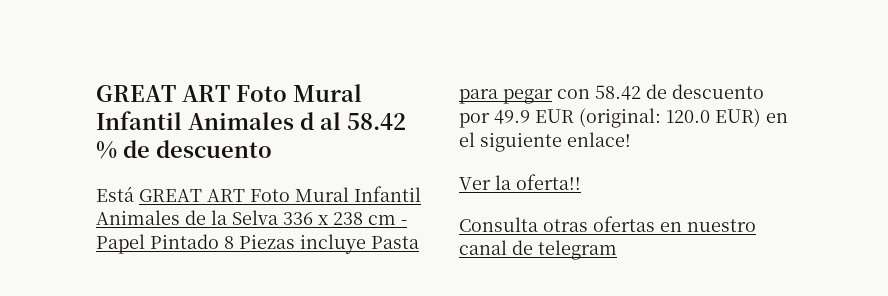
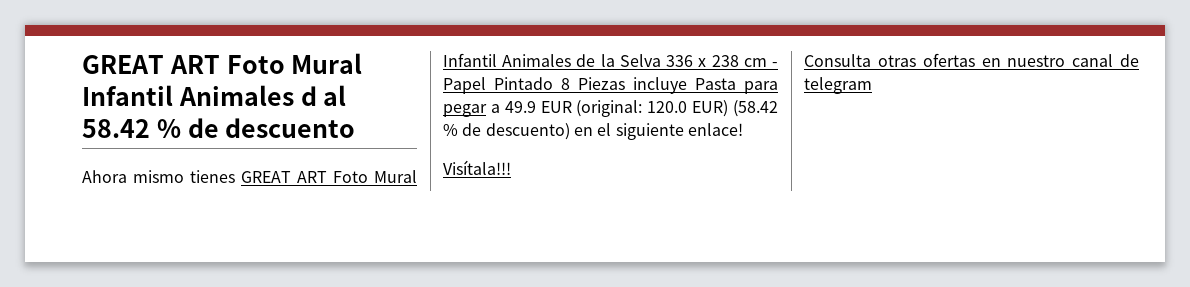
[96,186,134,202] Está -> [82,170,235,183] Ahora mismo tienes
[557,84,764,100] [459,113,490,128] con 58.42 de descuento por -> [490,104,500,113] a
(761, 117) none -> [733,100,778,117] [443,123,570,140] (58.42 % de descuento)
[459,174,581,190] Ver la oferta!! -> [443,160,511,175] Visítala!!!

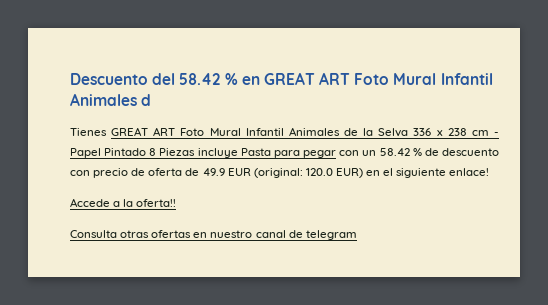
(82, 64) none -> [70,73,260,85] Descuento del 58.42 % en
[323,85,347,106] [82,118,356,138] [82,170,235,183] al 58.42 % de descuento // Ahora mismo tienes -> [70,128,107,136] // Tienes
[490,104,500,113] a -> [339,148,499,156] [70,168,200,178] con un 58.42 % de descuento con precio de oferta de
[733,100,778,117] [443,123,570,140] (58.42 % de descuento) -> (363, 173) none
[443,160,511,175] Visítala!!! -> [70,198,177,207] Accede a la oferta!!

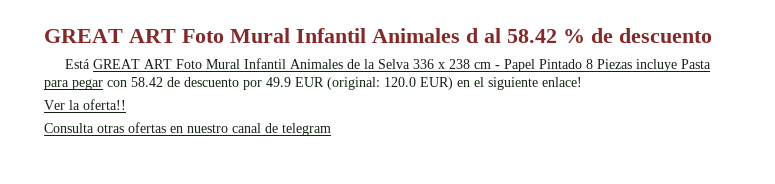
[70,73,260,85] Descuento del 58.42 % en -> (44, 36) none
[70,128,107,136] // Tienes -> [484,28,712,43] [64,59,90,69] al 58.42 % de descuento // Está
[362,148,499,156] [70,168,200,178] un 58.42 % de descuento con precio de oferta de -> [131,77,262,90] 58.42 de descuento por
[70,198,121,207] Accede a -> [44,100,65,110] Ver

